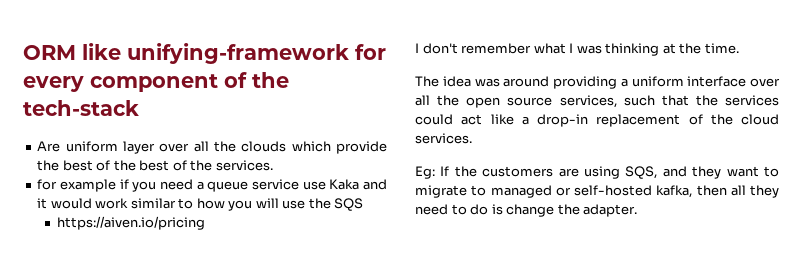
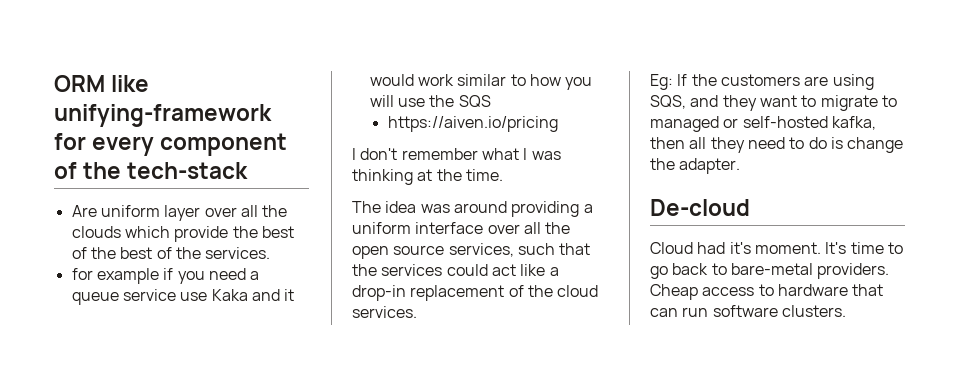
(638, 210) none -> [650,199,750,216] [650,242,903,254] [650,263,890,279] [650,284,884,300] [650,305,846,317] // De-cloud // Cloud had it's moment. It's time to go back to bare-metal providers. Cheap access to hardware that can run software clusters.

